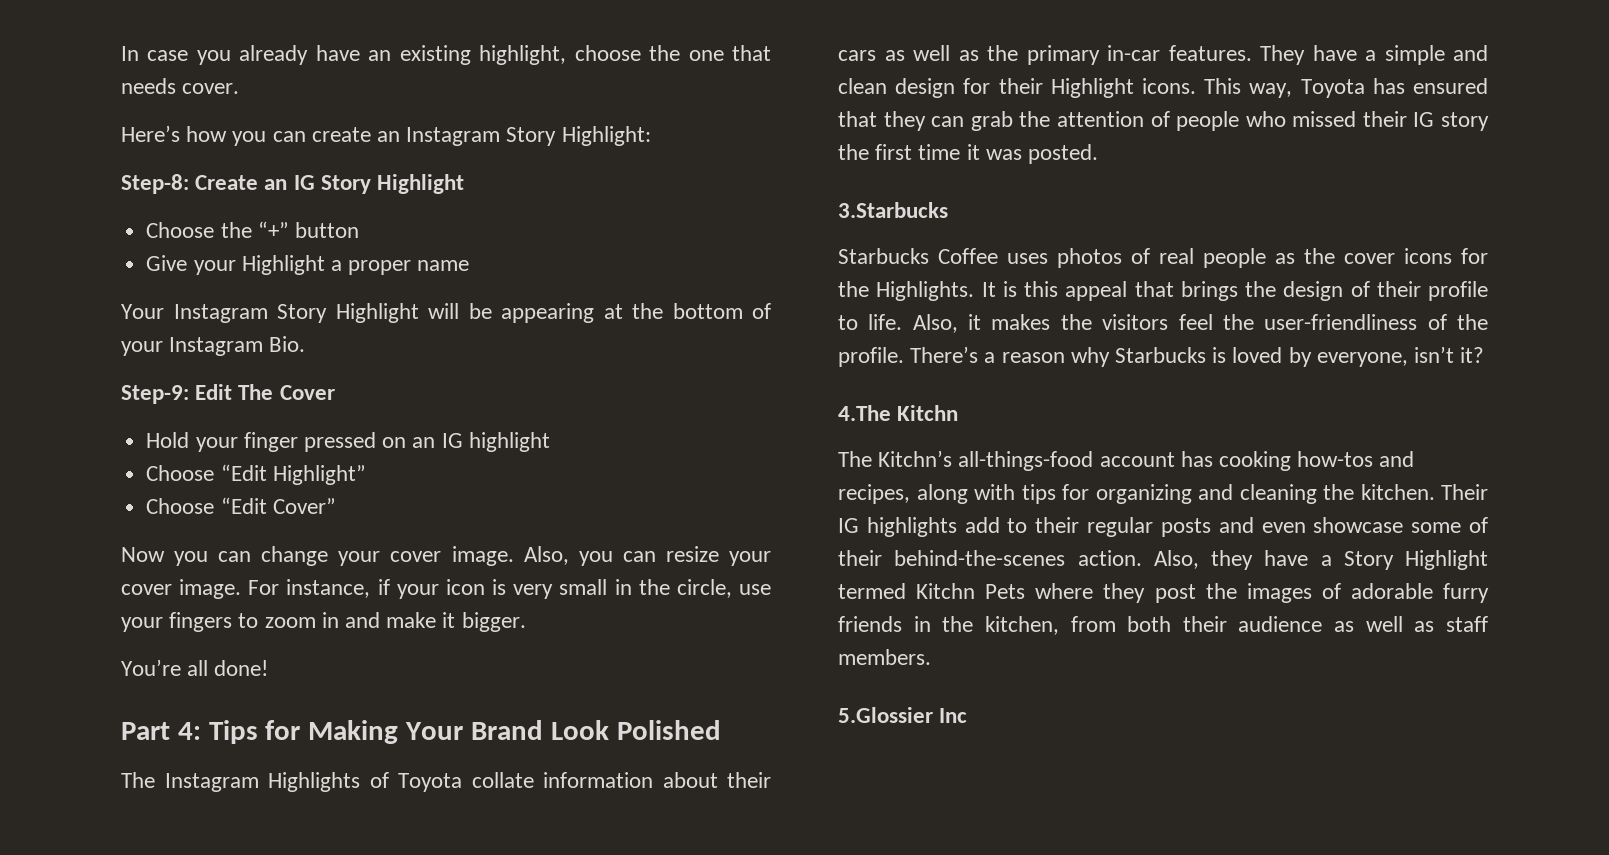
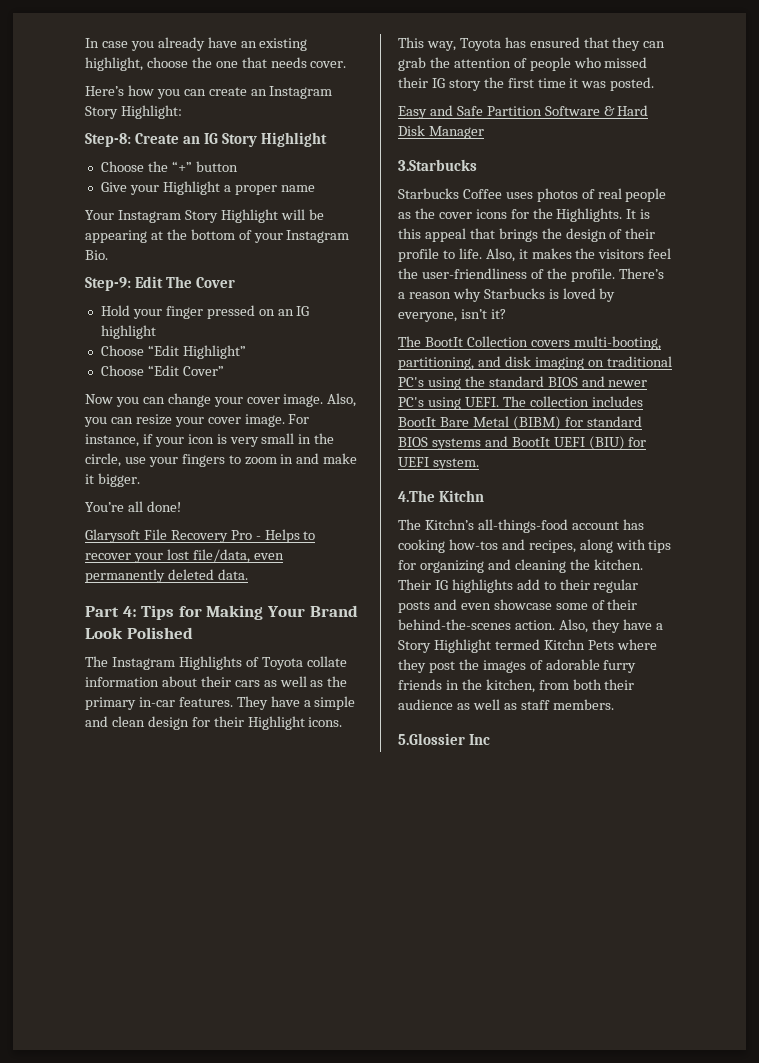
(269, 668) none -> [85,529,316,543] [85,549,284,563] [85,569,248,583] // Glarysoft File Recovery Pro - Helps to recover your lost file/data, even permanently deleted data.
(1099, 154) none -> [398,105,649,119] [398,125,484,139] // Easy and Safe Partition Software & Hard Disk Manager
(1485, 355) none -> [398,336,661,350] [398,356,672,370] [398,376,648,390] [398,396,643,410] [398,416,642,430] [398,436,647,450] [398,457,479,470] // The BootIt Collection covers multi-booting, partitioning, and disk imaging on traditional PC's using the standard BIOS and newer PC's using UEFI. The collection includes BootIt Bare Metal (BIBM) for standard BIOS systems and BootIt UEFI (BIU) for UEFI system.

